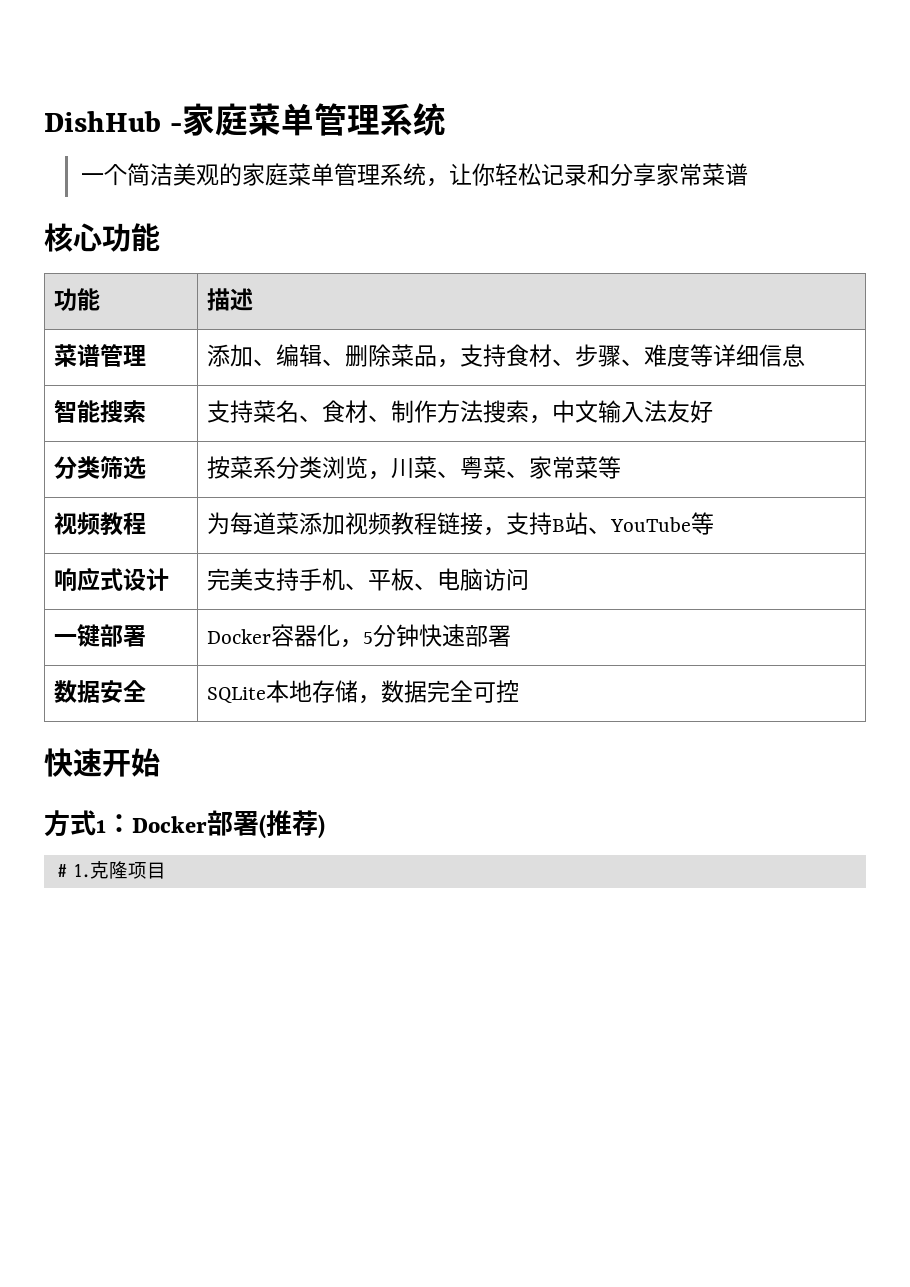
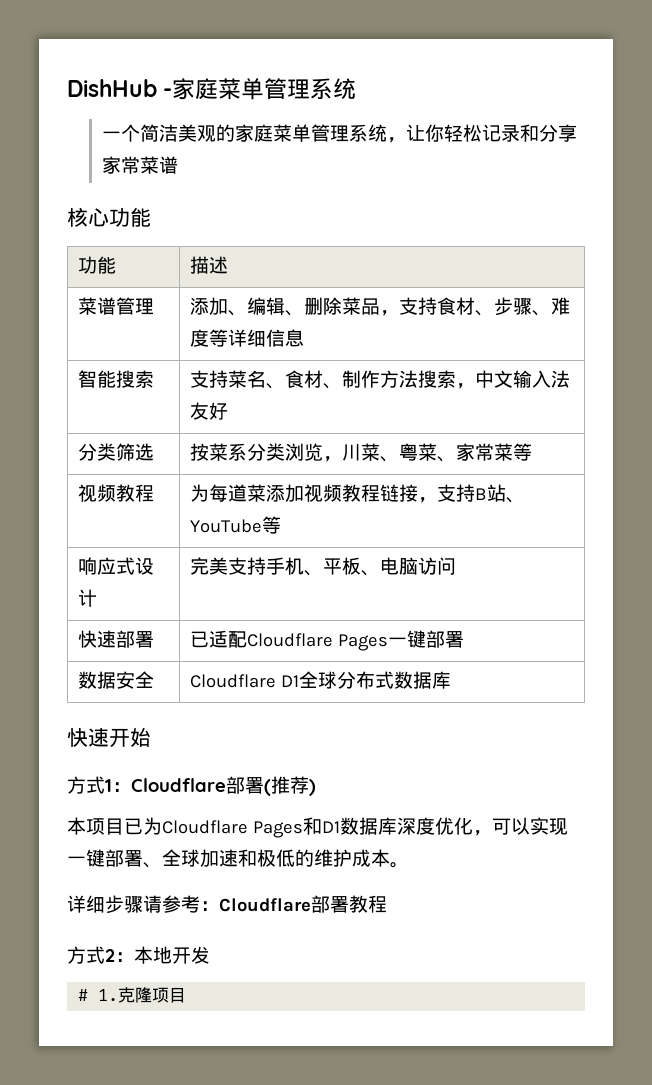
[53,624,100,647] 一键 -> [77,630,116,648] 快速
[206,624,511,648] [53,680,146,703] [206,680,519,704] Docker容器化，5分钟快速部署 // 数据安全 | SQLite本地存储，数据完全可控 -> [189,630,464,651] [77,671,154,689] [189,671,451,689] 已适配Cloudflare Pages一键部署 // 数据安全 | Cloudflare D1全球分布式数据库
[132,816,207,833] Docker -> [131,778,226,792] Cloudflare
(325, 826) none -> [67,817,568,838] [67,849,409,868] [67,895,387,914] [67,946,210,964] // 本项目已为Cloudflare Pages和D1数据库深度优化，可以实现一键部署、全球加速和极低的维护成本。 // 详细步骤请参考：Cloudflare部署教程 // 方式2：本地开发

